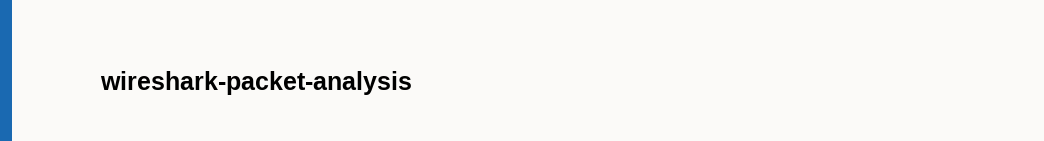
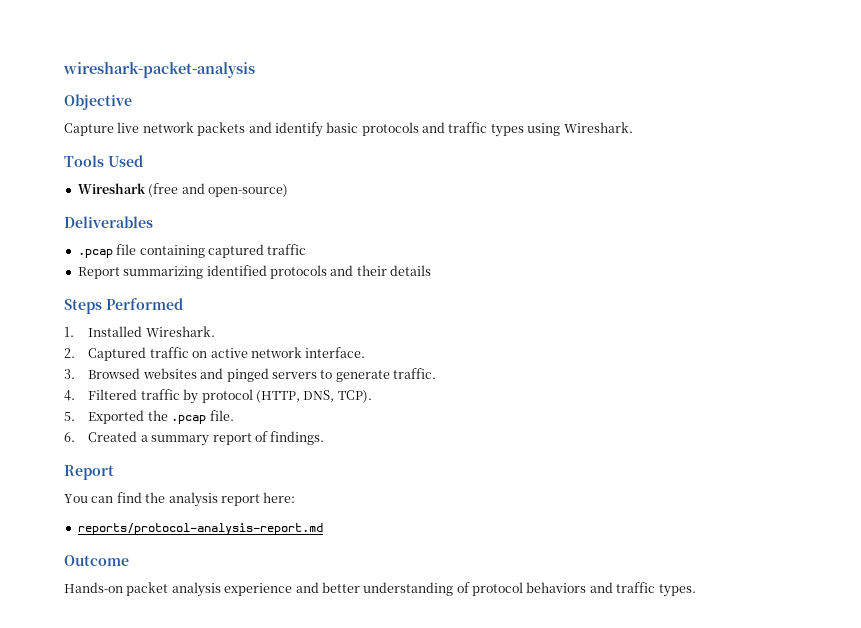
(412, 83) none -> [64,94,132,110] [64,122,633,137] [64,155,143,167] [77,183,288,197] [64,216,153,228] [77,244,307,258] [77,265,431,279] [64,298,183,314] [64,326,215,337] [64,347,366,361] [64,368,437,382] [64,389,372,404] [64,410,234,424] [64,431,325,446] [64,465,114,480] [64,492,296,507] [77,523,323,535] [64,555,129,566] [64,582,696,597] // Objective // Capture live network packets and identify basic protocols and traffic types using Wireshark. // Tools Used // Wireshark (free and open-source) // Deliverables // .pcap file containing captured traffic // Report summarizing identified protocols and their details // Steps Performed // 1. Installed Wireshark. // 2. Captured traffic on active network interface. // 3. Browsed websites and pinged servers to generate traffic. // 4. Filtered traffic by protocol (HTTP, DNS, TCP). // 5. Exported the .pcap file. // 6. Created a summary report of findings. // Report // You can find the analysis report here: // reports/protocol-analysis-report.md // Outcome // Hands-on packet analysis experience and better understanding of protocol behaviors and traffic types.

